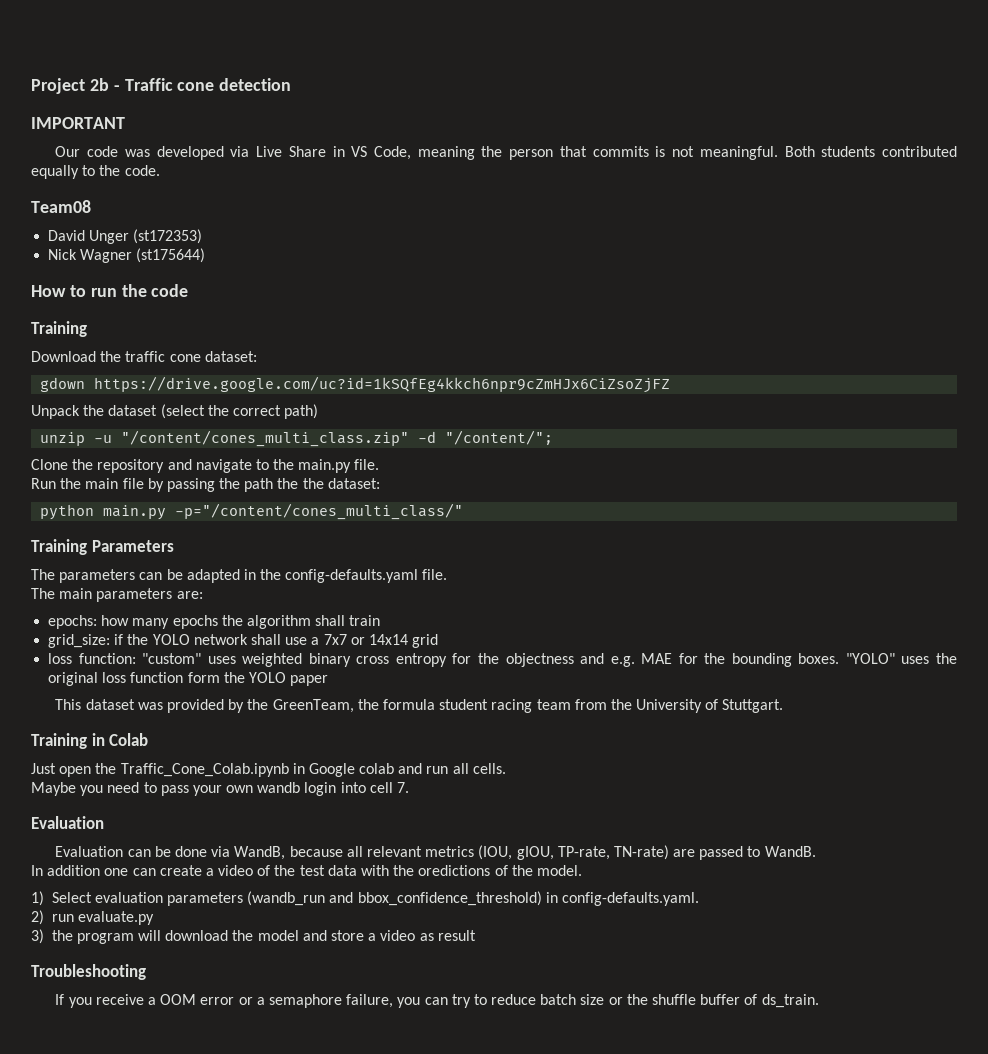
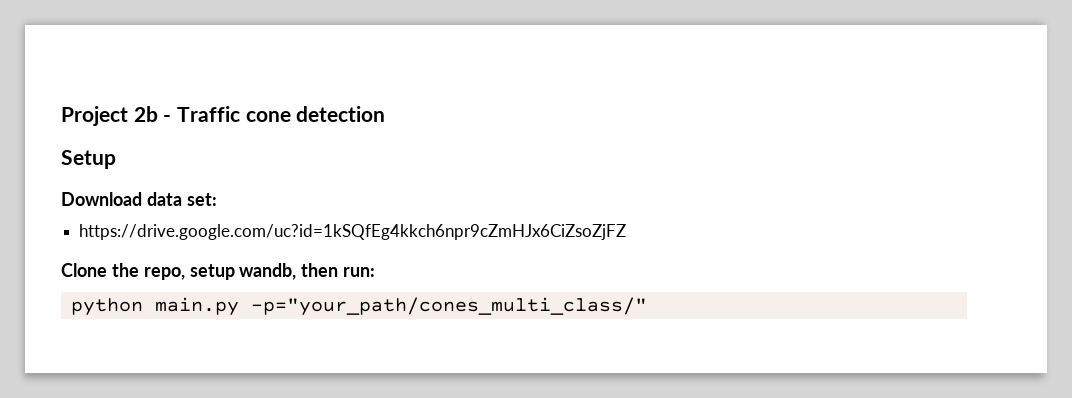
[31,117,125,129] [55,146,958,160] [31,165,160,179] [31,200,91,213] [48,229,203,244] [48,248,206,263] [31,284,189,297] [31,321,87,337] [31,351,257,362] [40,376,671,393] [31,404,319,419] [40,430,554,447] [31,459,380,473] [31,478,380,492] [40,503,464,520] [31,539,174,555] [31,569,448,583] [31,588,203,602] [48,615,381,629] [48,634,439,648] [48,653,958,667] [48,672,329,686] [55,699,784,713] [31,733,149,749] [31,763,506,777] [31,782,410,796] [31,816,104,829] [55,845,816,860] [31,865,582,876] [31,891,700,906] [31,910,154,925] [31,929,476,944] [31,964,146,980] [55,994,819,1008] IMPORTANT // Our code was developed via Live Share in VS Code, meaning the person that commits is not meaningful. Both students contributed equally to the code. // Team08 // David Unger (st172353) // Nick Wagner (st175644) // How to run the code // Training // Download the traffic cone dataset: // gdown https://drive.google.com/uc?id=1kSQfEg4kkch6npr9cZmHJx6CiZsoZjFZ // Unpack the dataset (select the correct path) // unzip -u "/content/cones_multi_class.zip" -d "/content/"; // Clone the repository and navigate to the main.py file. // Run the main file by passing the path the the dataset: // python main.py -p="/content/cones_multi_class/" // Training Parameters // The parameters can be adapted in the config-defaults.yaml file. // The main parameters are: // epochs: how many epochs the algorithm shall train // grid_size: if the YOLO network shall use a 7x7 or 14x14 grid // loss function: "custom" uses weighted binary cross entropy for the objectness and e.g. MAE for the bounding boxes. "YOLO" uses the original loss function form the YOLO paper // This dataset was provided by the GreenTeam, the formula student racing team from the University of Stuttgart. // Training in Colab // Just open the Traffic_Cone_Colab.ipynb in Google colab and run all cells. // Maybe you need to pass your own wandb login into cell 7. // Evaluation // Evaluation can be done via WandB, because all relevant metrics (IOU, gIOU, TP-rate, TN-rate) are passed to WandB. // In addition one can create a video of the test data with the oredictions of the model. // 1) Select evaluation parameters (wandb_run and bbox_confidence_threshold) in config-defaults.yaml. // 2) run evaluate.py // 3) the program will download the model and store a video as result // Troubleshooting // If you receive a OOM error or a semaphore failure, you can try to reduce batch size or the shuffle buffer of ds_train. -> [61,150,116,169] [61,192,217,206] [79,224,627,240] [61,263,376,280] [70,297,647,316] Setup // Download data set: // https://drive.google.com/uc?id=1kSQfEg4kkch6npr9cZmHJx6CiZsoZjFZ // Clone the repo, setup wandb, then run: // python main.py -p="your_path/cones_multi_class/"

